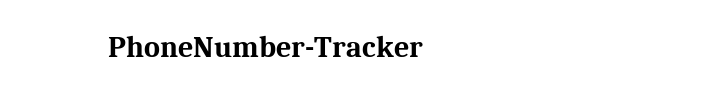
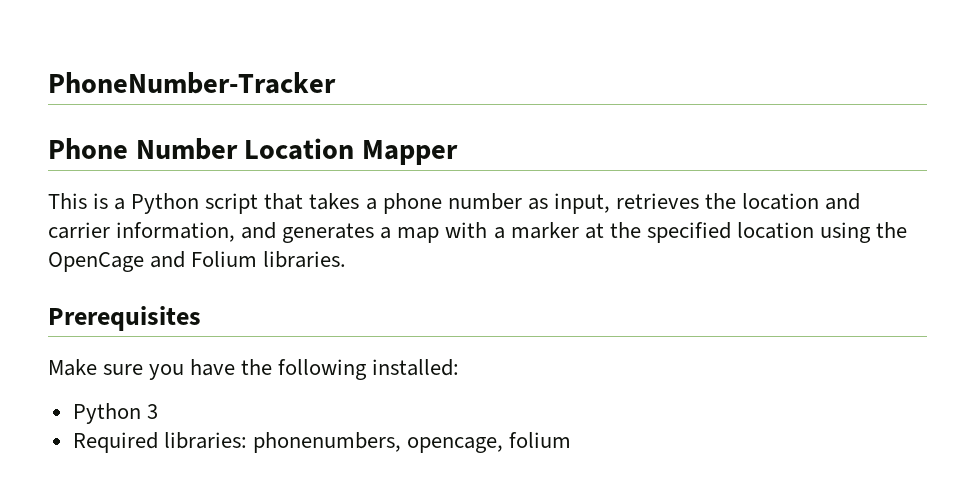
(423, 46) none -> [48,138,459,165] [48,193,861,214] [48,222,908,243] [48,251,347,272] [48,306,201,331] [48,359,460,380] [72,403,158,424] [72,432,572,453] // Phone Number Location Mapper // This is a Python script that takes a phone number as input, retrieves the location and carrier information, and generates a map with a marker at the specified location using the OpenCage and Folium libraries. // Prerequisites // Make sure you have the following installed: // Python 3 // Required libraries: phonenumbers, opencage, folium

